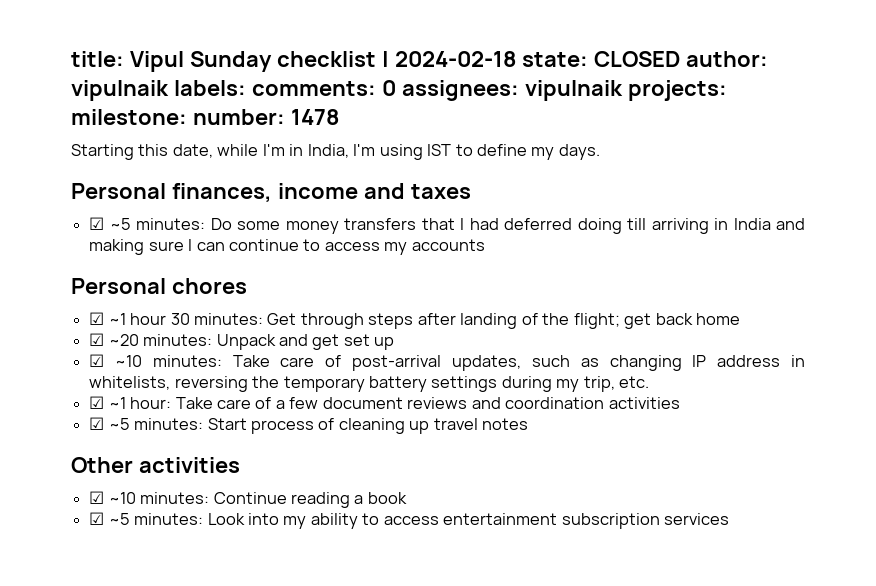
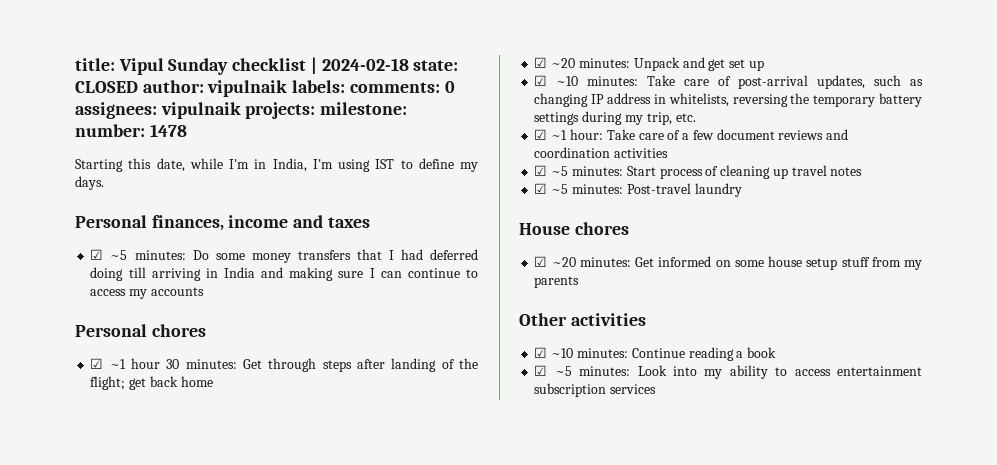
(529, 424) none -> [534,183,742,197] [519,222,629,235] [534,256,923,270] [534,276,580,288] // ☑ ~5 minutes: Post-travel laundry // House chores // ☑ ~20 minutes: Get informed on some house setup stuff from my parents

